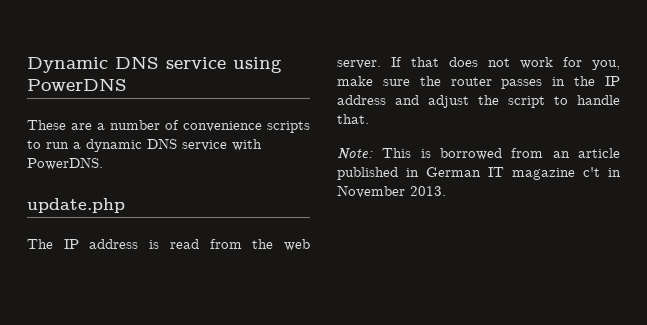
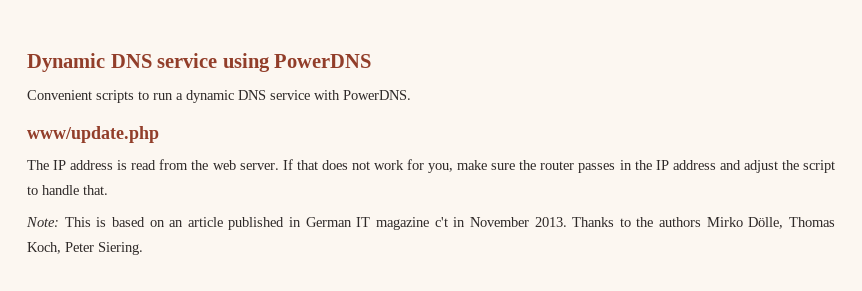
[27,120,262,132] These are a number of convenience -> [27,90,92,100] Convenient
[27,198,125,213] update.php -> [27,126,159,143] www/update.php
[440,148,544,160] borrowed from -> [111,217,165,227] based on
(446, 191) none -> [572,217,835,229] [27,242,143,255] Thanks to the authors Mirko Dölle, Thomas Koch, Peter Siering.

